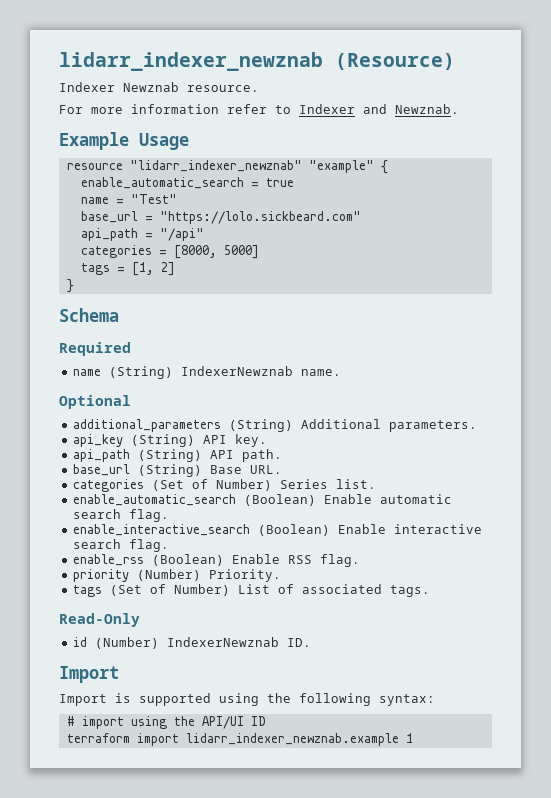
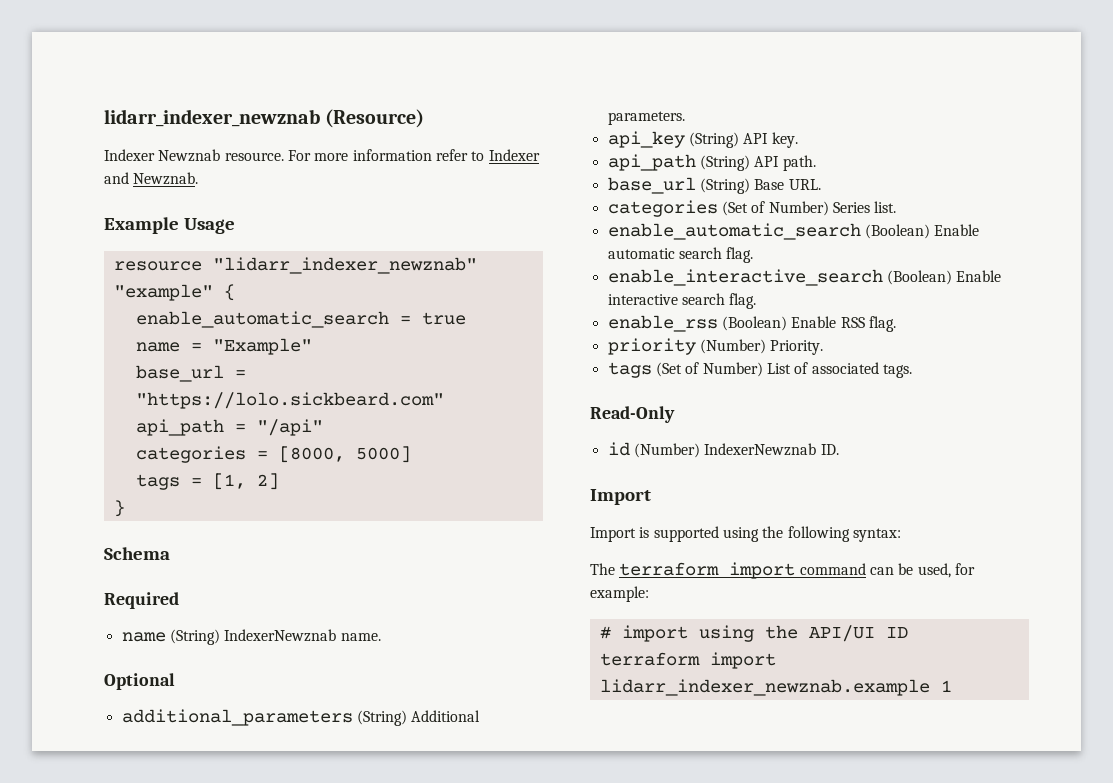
(259, 88) // -> (284, 156) none
[130,194,177,204] "Test" -> [212,338,312,355] "Example"
(435, 700) none -> [590,562,975,579] [590,586,649,602] // The terraform import command can be used, for example:

